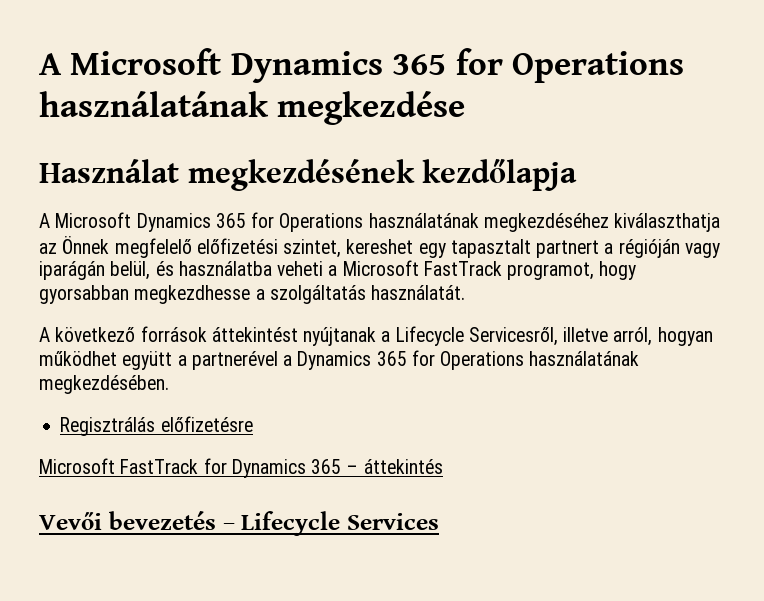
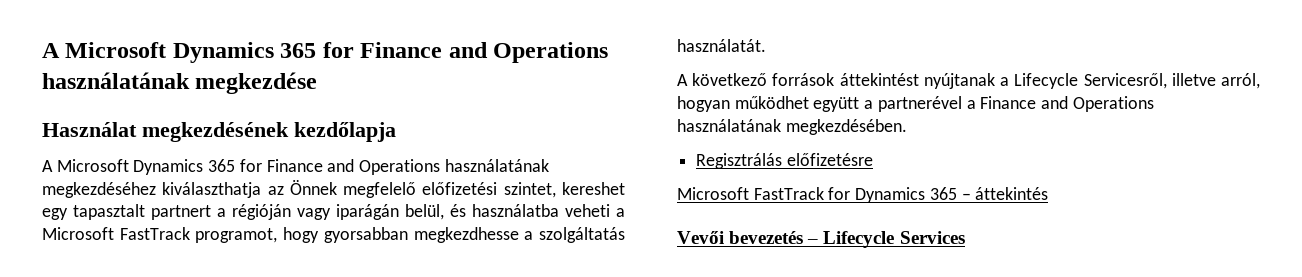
[39,48,503,83] A Microsoft Dynamics 365 for -> [42,42,488,63] A Microsoft Dynamics 365 for Finance and
(275, 220) none -> [266,159,355,172] Finance and
[297,350,435,370] Dynamics 365 for -> [980,96,1069,109] Finance and

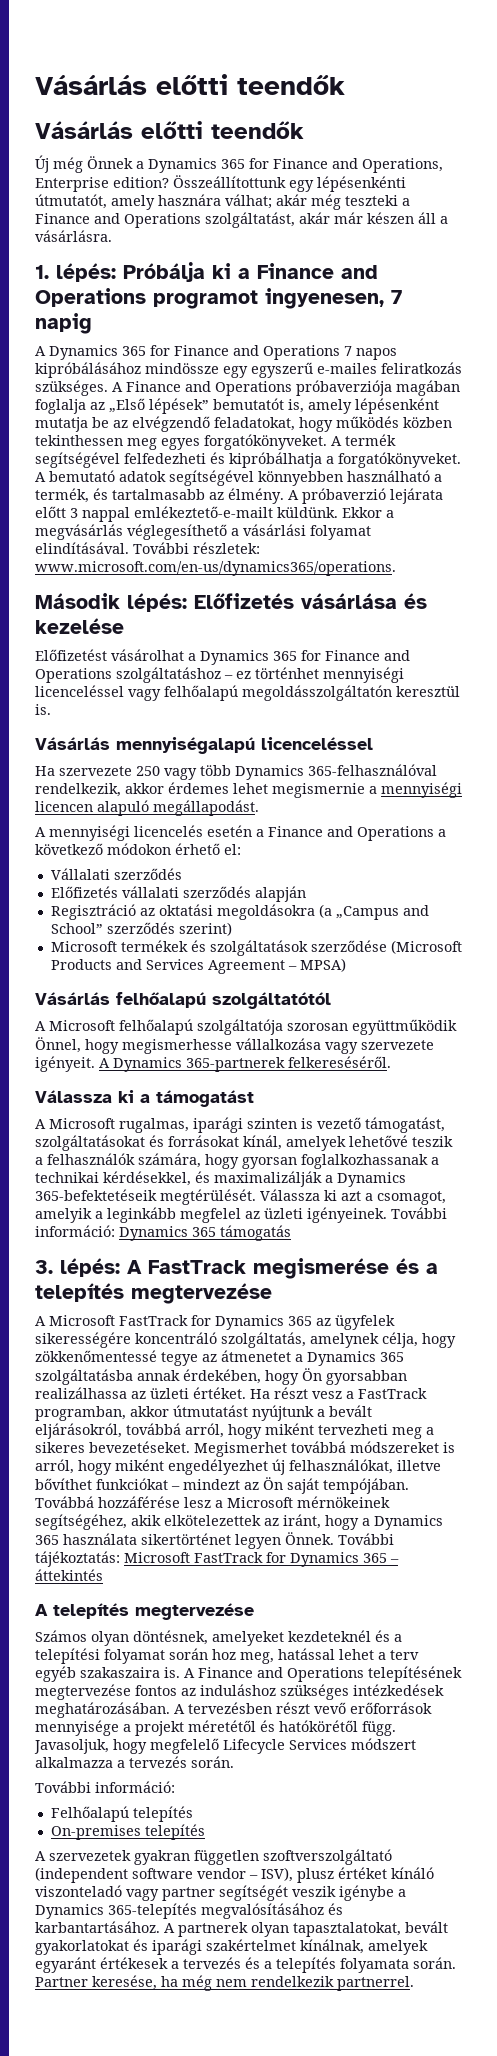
[42,42,609,63] [42,72,318,94] [42,122,396,142] [42,159,549,175] [42,180,626,198] [42,204,625,220] [42,227,625,243] [677,39,766,52] [677,73,1260,89] [677,96,1154,112] [677,119,907,135] [696,153,873,169] A Microsoft Dynamics 365 for Finance and Operations használatának megkezdése // Használat megkezdésének kezdőlapja // A Microsoft Dynamics 365 for Finance and Operations használatának megkezdéséhez kiválaszthatja az Önnek megfelelő előfizetési szintet, kereshet egy tapasztalt partnert a régióján vagy iparágán belül, és használatba veheti a Microsoft FastTrack programot, hogy gyorsabban megkezdhesse a szolgáltatás használatát. // A következő források áttekintést nyújtanak a Lifecycle Servicesről, illetve arról, hogyan működhet együtt a partnerével a Finance and Operations használatának megkezdésében. // Regisztrálás előfizetésre // -> [35,74,345,95] [35,121,304,139] [35,155,443,173] [35,175,406,192] [35,194,410,210] [35,212,448,228] [35,230,112,242] [35,262,378,282] [35,288,402,309] [35,313,92,334] [35,345,397,360] [35,362,462,378] [35,380,460,396] [35,398,439,414] [35,416,452,432] [35,434,396,450] [35,452,461,468] [35,470,442,486] [35,488,443,504] [35,506,394,522] [35,524,371,540] [35,542,260,554] [35,561,396,576] [35,593,427,612] [35,618,124,634] [35,649,410,665] [35,667,404,683] [35,685,460,701] [35,704,51,715] [35,737,373,754] [35,764,437,780] [35,782,462,798] [35,800,259,816] [35,825,446,841] [35,843,241,855] [50,868,182,880] [50,886,306,902] [50,904,429,920] [50,922,232,936] [50,940,462,956] [50,958,346,974] [35,992,331,1009] [35,1019,457,1035] [35,1037,434,1054] [35,1056,391,1072] [35,1090,254,1107] [35,1117,445,1133] [35,1135,453,1151] [35,1153,439,1169] [35,1171,406,1187] [35,1189,446,1205] [35,1207,447,1223] [35,1225,291,1241] [35,1258,438,1279] [35,1283,272,1304] [35,1315,395,1330] [35,1332,456,1348] [35,1350,404,1366] [35,1368,407,1385] [35,1387,427,1399] [35,1405,372,1421] [35,1423,434,1439] [35,1441,455,1457] [35,1459,441,1475] [35,1477,409,1494] [35,1496,390,1508] [35,1514,443,1530] [35,1532,394,1549] [35,1551,120,1567] Vásárlás előtti teendők // Vásárlás előtti teendők // Új még Önnek a Dynamics 365 for Finance and Operations, Enterprise edition? Összeállítottunk egy lépésenkénti útmutatót, amely hasznára válhat; akár még teszteki a Finance and Operations szolgáltatást, akár már készen áll a vásárlásra. // 1. lépés: Próbálja ki a Finance and Operations programot ingyenesen, 7 napig // A Dynamics 365 for Finance and Operations 7 napos kipróbálásához mindössze egy egyszerű e-mailes feliratkozás szükséges. A Finance and Operations próbaverziója magában foglalja az „Első lépések” bemutatót is, amely lépésenként mutatja be az elvégzendő feladatokat, hogy működés közben tekinthessen meg egyes forgatókönyveket. A termék segítségével felfedezheti és kipróbálhatja a forgatókönyveket. A bemutató adatok segítségével könnyebben használható a termék, és tartalmasabb az élmény. A próbaverzió lejárata előtt 3 nappal emlékeztető-e-mailt küldünk. Ekkor a megvásárlás véglegesíthető a vásárlási folyamat elindításával. További részletek: www.microsoft.com/en-us/dynamics365/operations. // Második lépés: Előfizetés vásárlása és kezelése // Előfizetést vásárolhat a Dynamics 365 for Finance and Operations szolgáltatáshoz – ez történhet mennyiségi licenceléssel vagy felhőalapú megoldásszolgáltatón keresztül is. // Vásárlás mennyiségalapú licenceléssel // Ha szervezete 250 vagy több Dynamics 365-felhasználóval rendelkezik, akkor érdemes lehet megismernie a mennyiségi licencen alapuló megállapodást. // A mennyiségi licencelés esetén a Finance and Operations a következő módokon érhető el: // Vállalati szerződés // Előfizetés vállalati szerződés alapján // Regisztráció az oktatási megoldásokra (a „Campus and School” szerződés szerint) // Microsoft termékek és szolgáltatások szerződése (Microsoft Products and Services Agreement – MPSA) // Vásárlás felhőalapú szolgáltatótól // A Microsoft felhőalapú szolgáltatója szorosan együttműködik Önnel, hogy megismerhesse vállalkozása vagy szervezete igényeit. A Dynamics 365-partnerek felkereséséről. // Válassza ki a támogatást // A Microsoft rugalmas, iparági szinten is vezető támogatást, szolgáltatásokat és forrásokat kínál, amelyek lehetővé teszik a felhasználók számára, hogy gyorsan foglalkozhassanak a technikai kérdésekkel, és maximalizálják a Dynamics 365-befektetéseik megtérülését. Válassza ki azt a csomagot, amelyik a leginkább megfelel az üzleti igényeinek. További információ: Dynamics 365 támogatás // 3. lépés: A FastTrack megismerése és a telepítés megtervezése // A Microsoft FastTrack for Dynamics 365 az ügyfelek sikerességére koncentráló szolgáltatás, amelynek célja, hogy zökkenőmentessé tegye az átmenetet a Dynamics 365 szolgáltatásba annak érdekében, hogy Ön gyorsabban realizálhassa az üzleti értéket. Ha részt vesz a FastTrack programban, akkor útmutatást nyújtunk a bevált eljárásokról, továbbá arról, hogy miként tervezheti meg a sikeres bevezetéseket. Megismerhet továbbá módszereket is arról, hogy miként engedélyezhet új felhasználókat, illetve bővíthet funkciókat – mindezt az Ön saját tempójában. Továbbá hozzáférése lesz a Microsoft mérnökeinek segítségéhez, akik elkötelezettek az iránt, hogy a Dynamics 365 használata sikertörténet legyen Önnek. További tájékoztatás:
[677,231,965,248] Vevői bevezetés – Lifecycle Services -> [35,1603,254,1620] [35,1630,402,1646] [35,1648,419,1664] [35,1666,462,1682] [35,1684,444,1700] [35,1702,432,1718] [35,1720,396,1736] [34,1738,416,1754] [35,1756,234,1768] [35,1781,175,1793] [50,1806,193,1822] [50,1824,205,1840] [35,1849,392,1865] [35,1867,434,1883] [35,1885,406,1901] [35,1903,343,1919] [35,1921,448,1937] [35,1939,428,1955] [35,1957,456,1973] [35,1975,414,1991] A telepítés megtervezése // Számos olyan döntésnek, amelyeket kezdeteknél és a telepítési folyamat során hoz meg, hatással lehet a terv egyéb szakaszaira is. A Finance and Operations telepítésének megtervezése fontos az induláshoz szükséges intézkedések meghatározásában. A tervezésben részt vevő erőforrások mennyisége a projekt méretétől és hatókörétől függ. Javasoljuk, hogy megfelelő Lifecycle Services módszert alkalmazza a tervezés során. // További információ: // Felhőalapú telepítés // On-premises telepítés // A szervezetek gyakran független szoftverszolgáltató (independent software vendor – ISV), plusz értéket kínáló viszonteladó vagy partner segítségét veszik igénybe a Dynamics 365-telepítés megvalósításához és karbantartásához. A partnerek olyan tapasztalatokat, bevált gyakorlatokat és iparági szakértelmet kínálnak, amelyek egyaránt értékesek a tervezés és a telepítés folyamata során. Partner keresése, ha még nem rendelkezik partnerrel.

